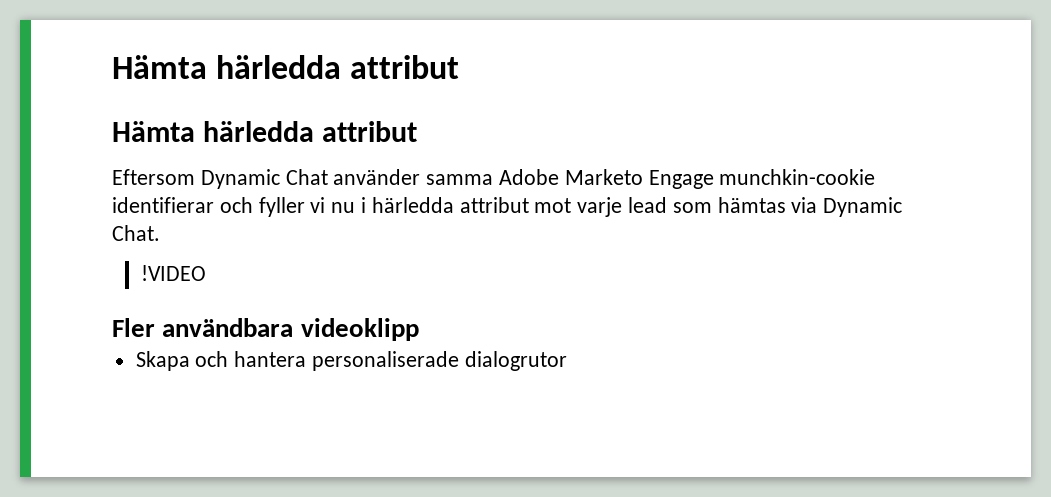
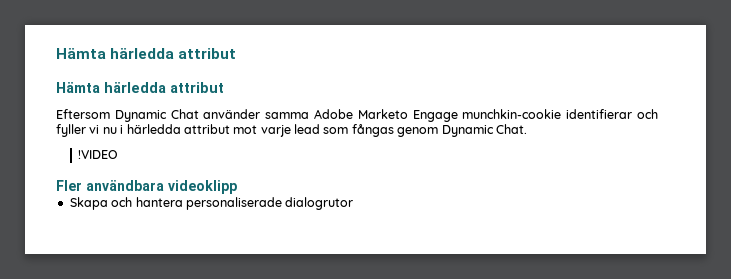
[717,197,818,213] hämtas via -> [351,124,439,137] fångas genom

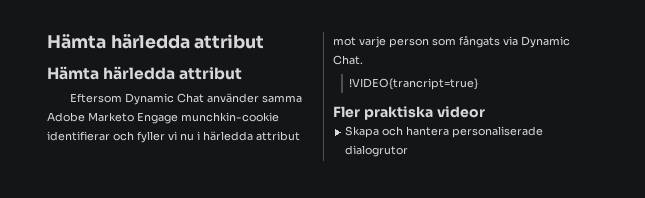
[294,124,439,137] lead som fångas genom -> [389,35,518,48] person som fångats via
[78,150,119,159] !VIDEO -> [348,78,478,90] !VIDEO{trancript=true}
[85,180,237,194] användbara videoklipp -> [363,106,485,120] praktiska videor

